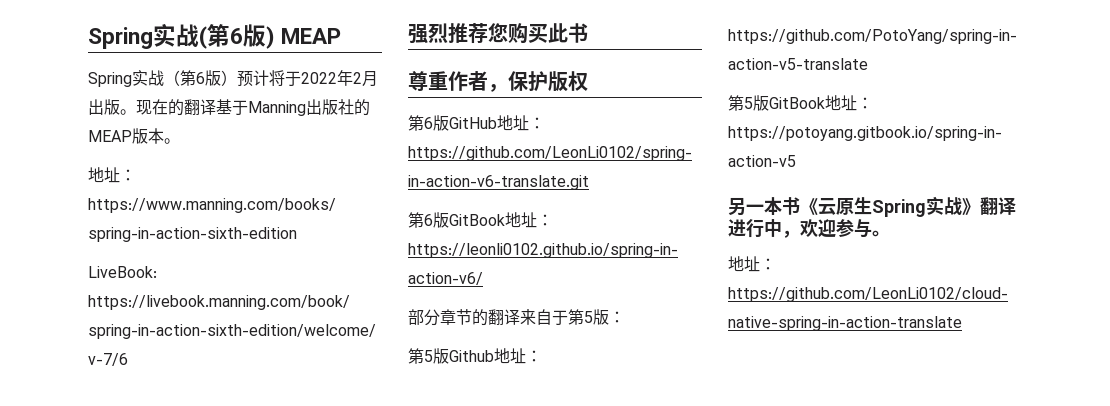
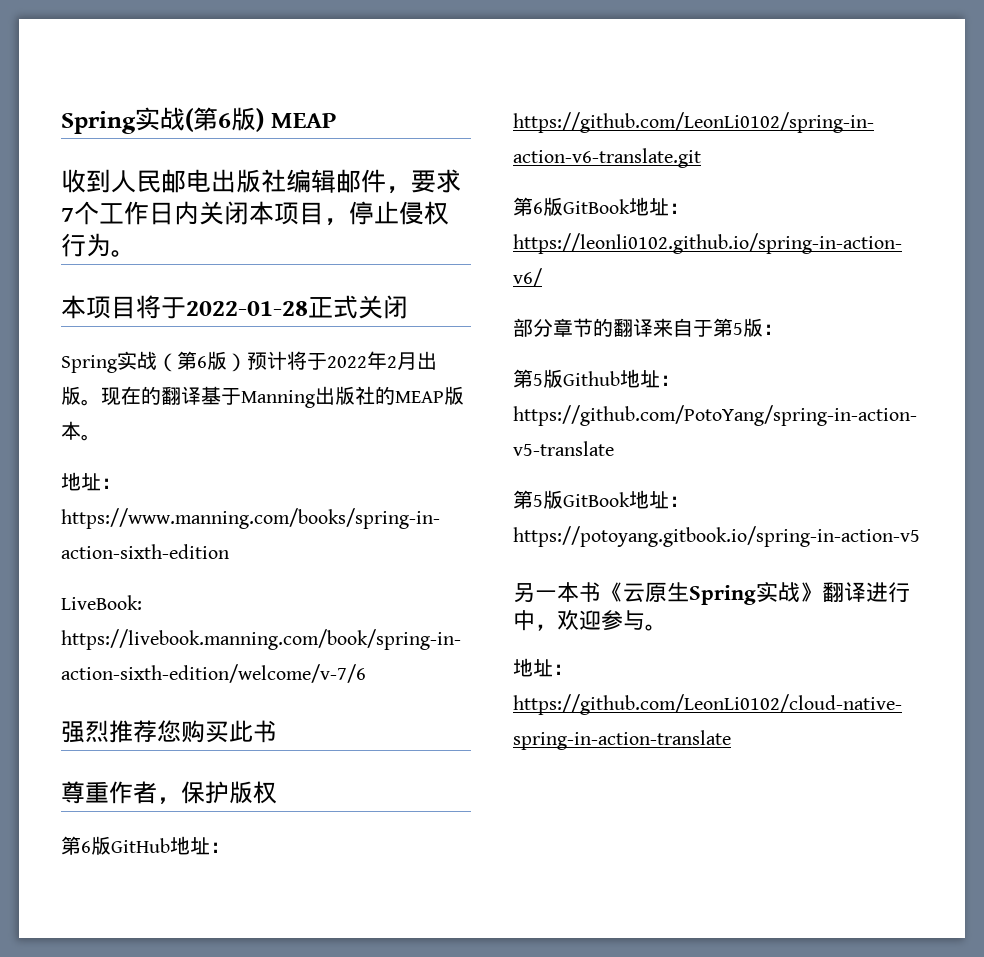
(342, 36) none -> [61,169,461,194] [61,201,449,226] [61,233,136,257] [61,295,408,319] // 收到人民邮电出版社编辑邮件，要求7个工作日内关闭本项目，停止侵权行为。 // 本项目将于2022-01-28正式关闭

